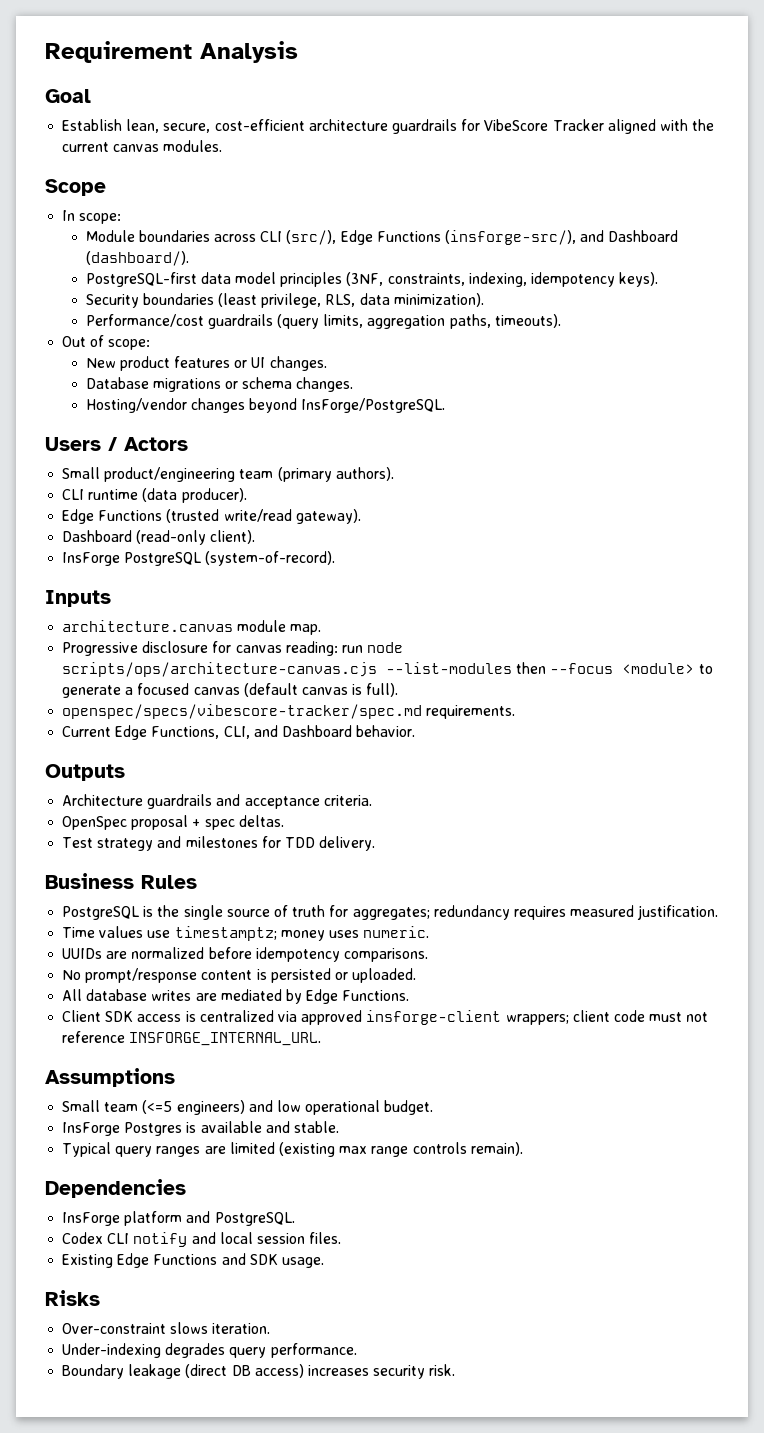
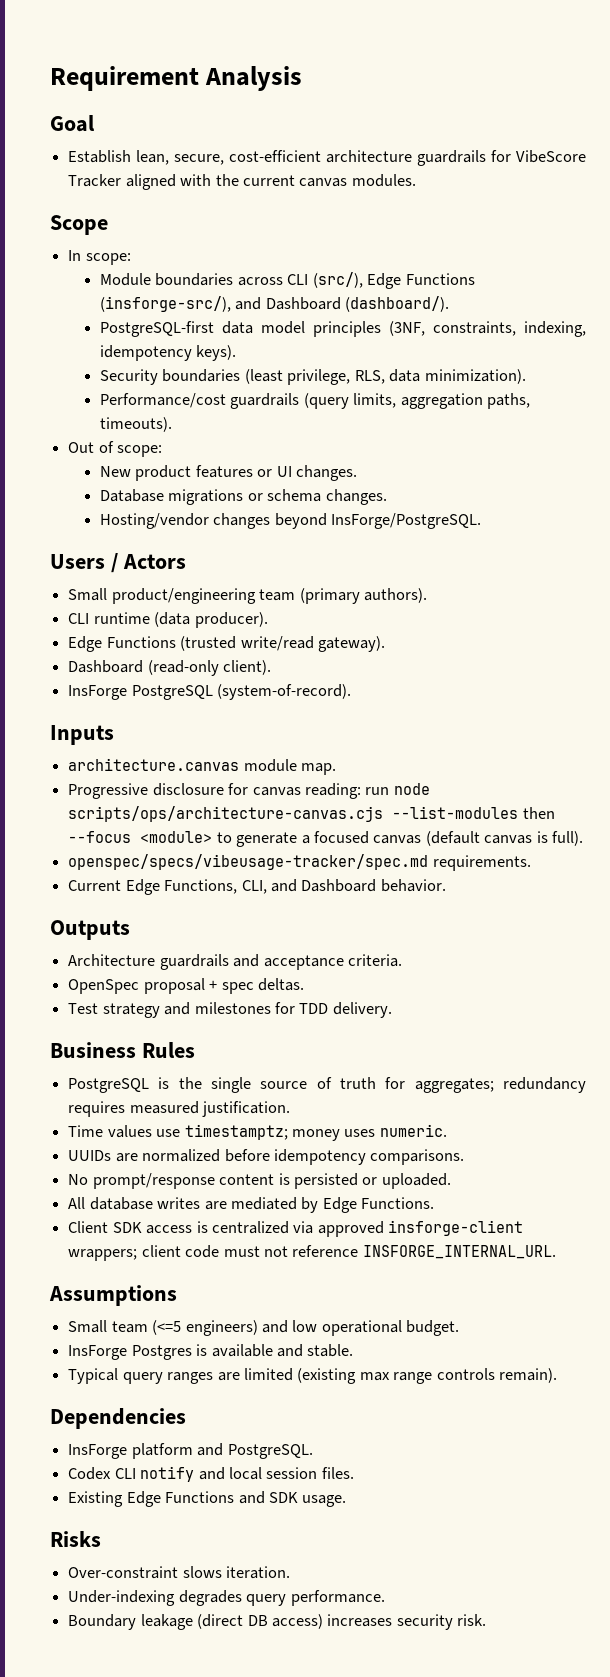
[62,704,423,719] openspec/specs/vibescore-tracker/spec.md -> [68,854,429,870] openspec/specs/vibeusage-tracker/spec.md

